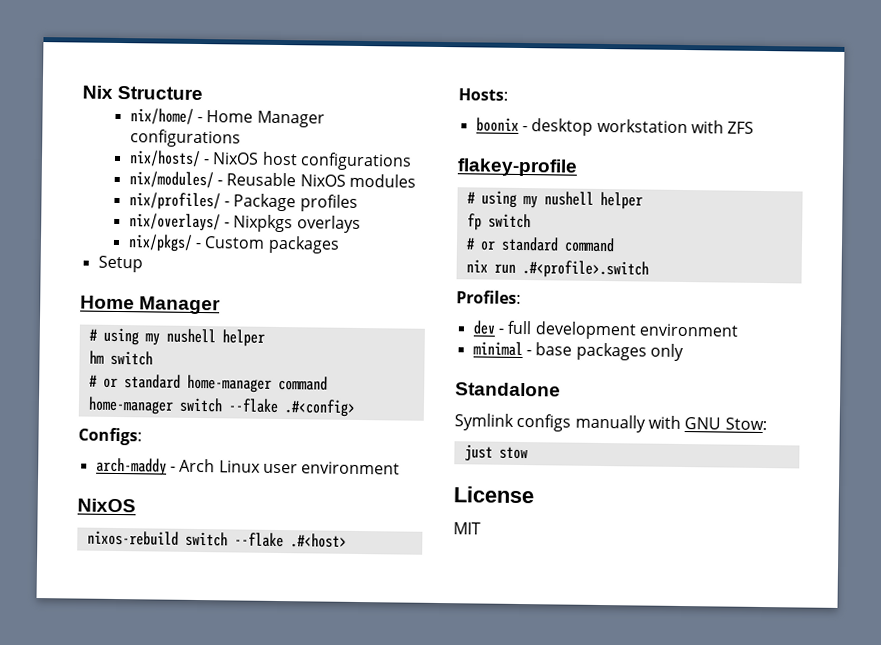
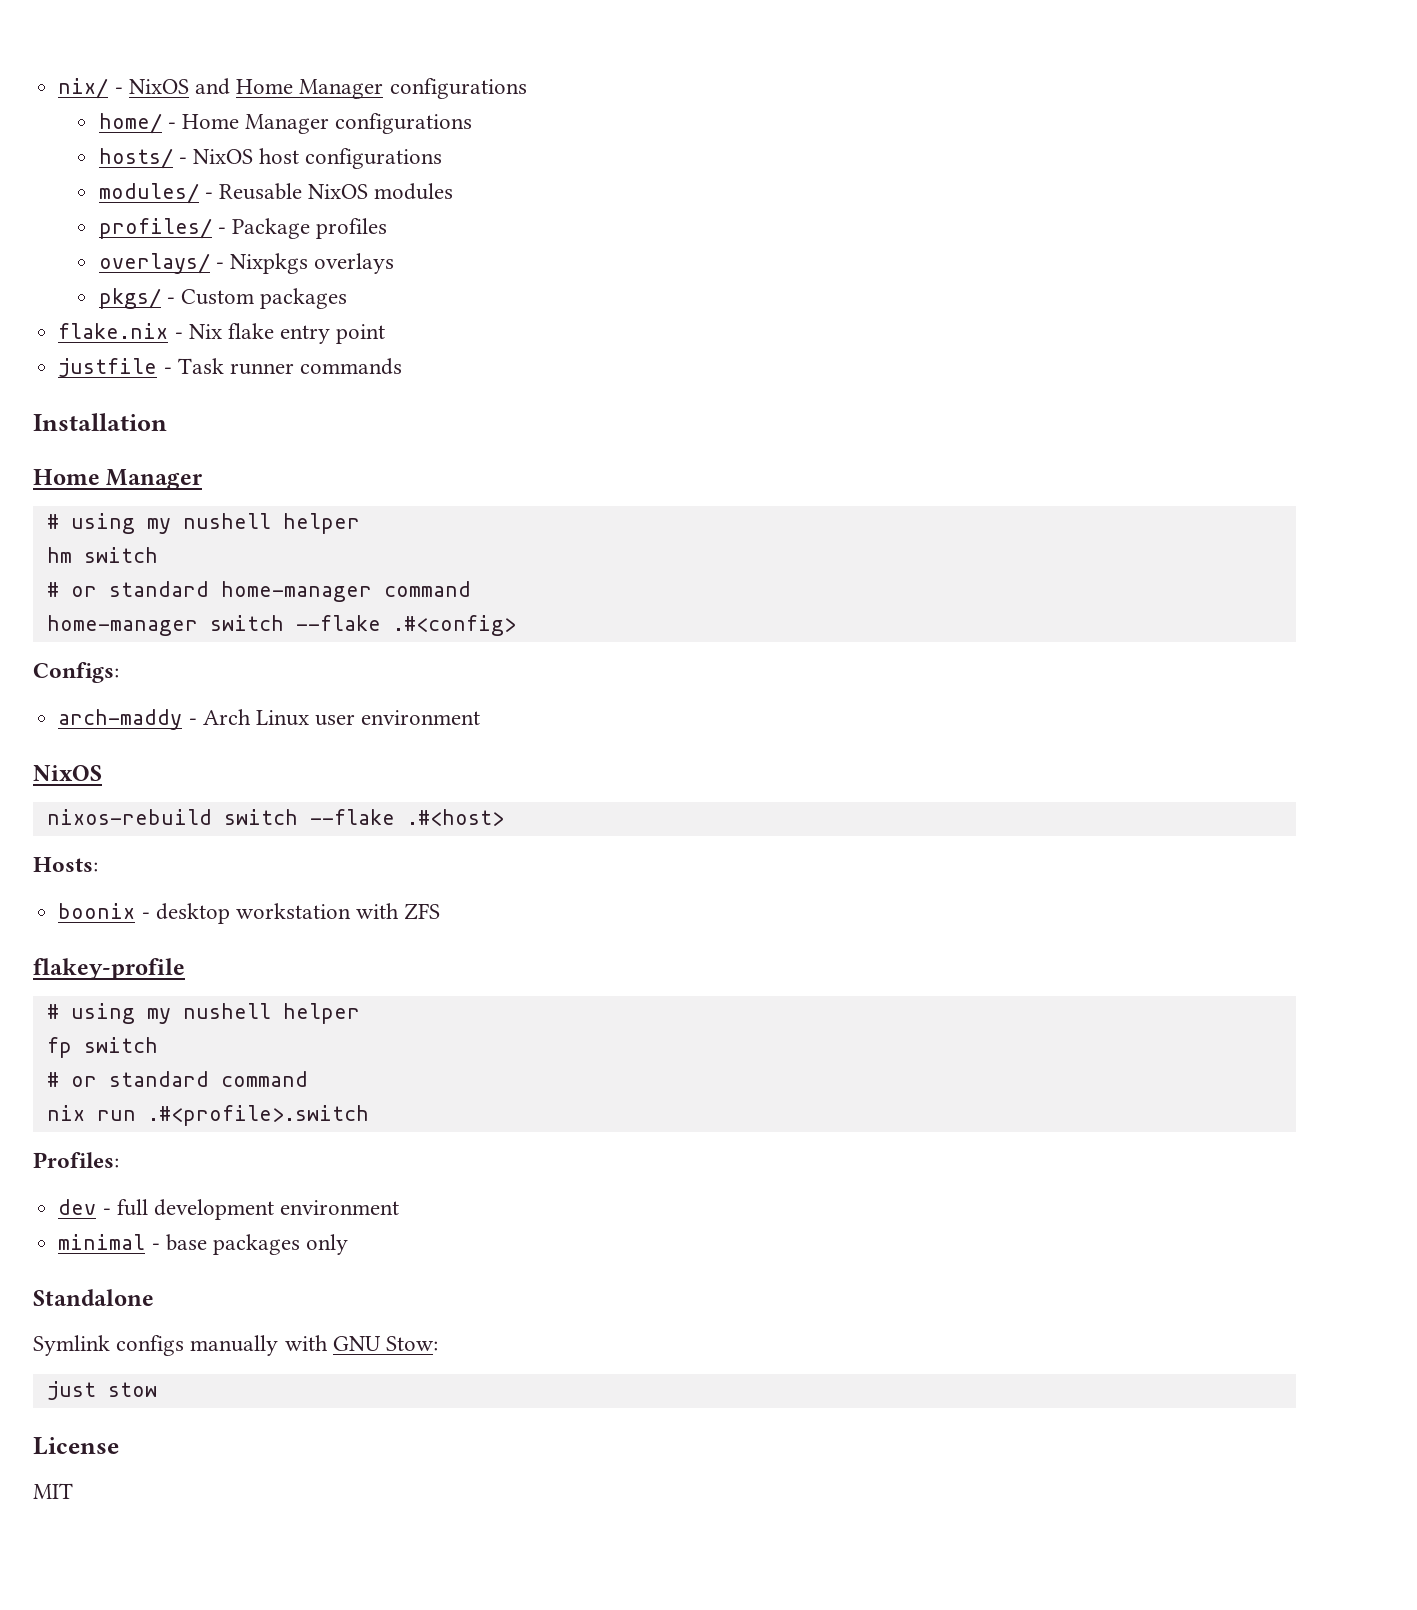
[82,85,204,101] [129,108,194,125] Nix Structure // nix/home/ -> [58,78,527,99] [98,113,162,134] nix/ - NixOS and Home Manager configurations // home/
[128,150,201,168] nix/hosts/ -> [98,148,173,169] hosts/
[128,171,214,189] nix/modules/ -> [98,183,199,204] modules/
[128,192,221,211] nix/profiles/ -> [98,218,212,239] profiles/
[128,213,221,232] nix/overlays/ -> [98,253,210,274] overlays/
[127,234,193,252] nix/pkgs/ -> [98,288,161,309] pkgs/
[97,255,143,273] Setup -> [58,323,386,344] [58,358,403,377] [33,413,167,431] flake.nix - Nix flake entry point // justfile - Task runner commands // Installation

